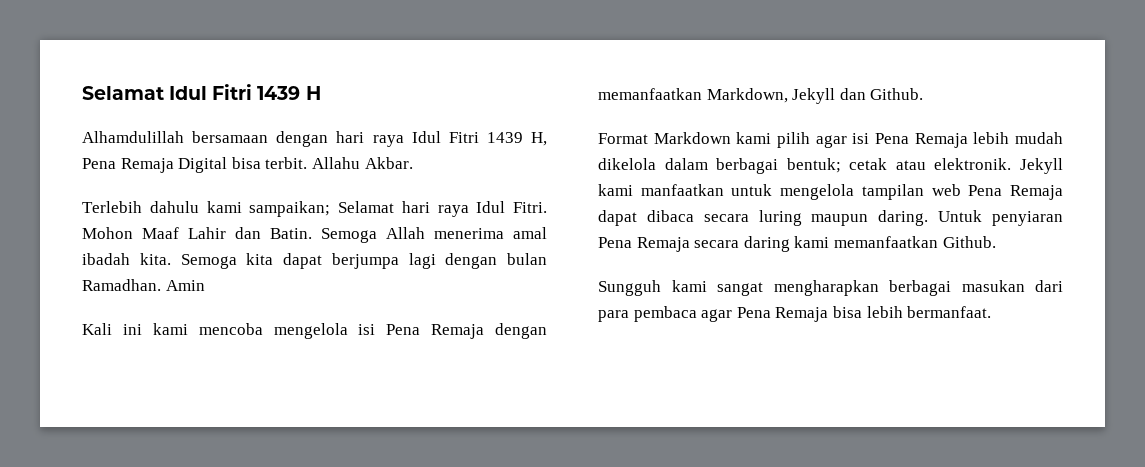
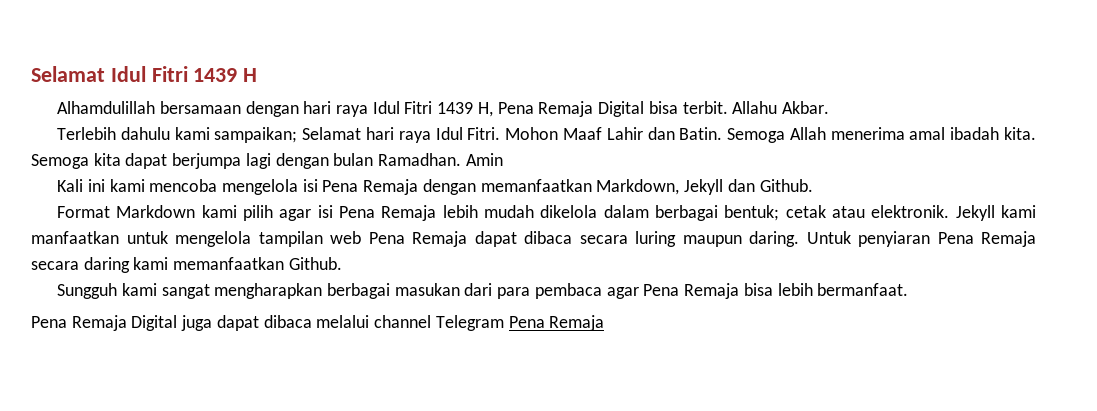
(992, 312) none -> [31,315,605,331] // Pena Remaja Digital juga dapat dibaca melalui channel Telegram Pena Remaja

